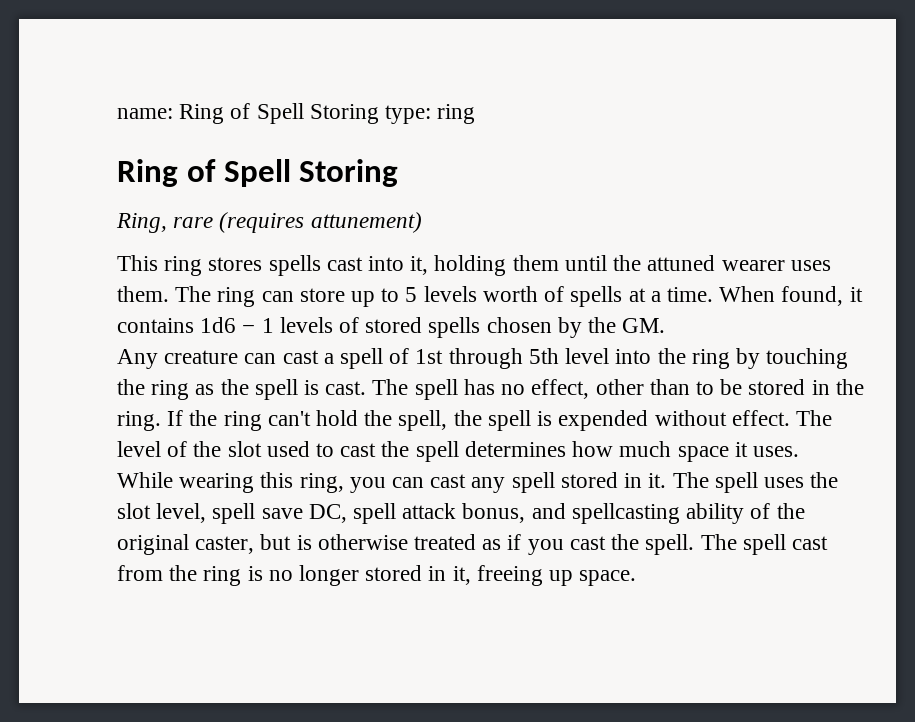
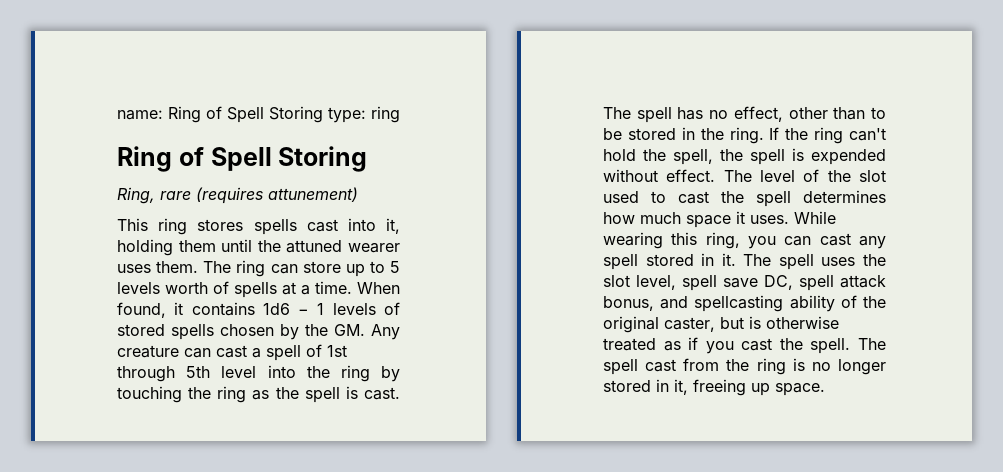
(666, 325) // -> (365, 330) none
(799, 451) // -> (789, 219) none

